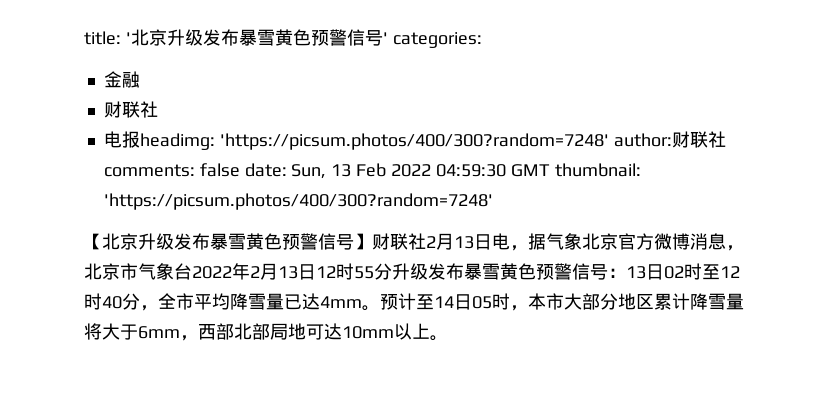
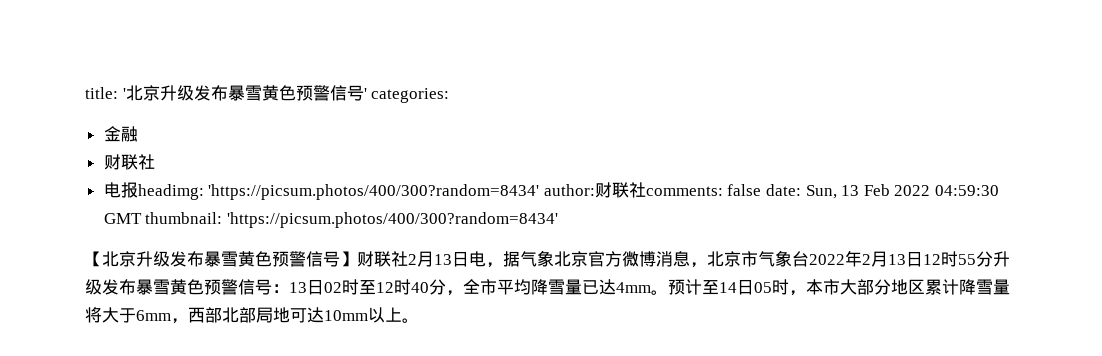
[219,133,609,150] 'https://picsum.photos/400/300?random=7248' -> [208,184,540,200] 'https://picsum.photos/400/300?random=8434'
[103,193,493,210] 'https://picsum.photos/400/300?random=7248' -> [226,212,558,228] 'https://picsum.photos/400/300?random=8434'

